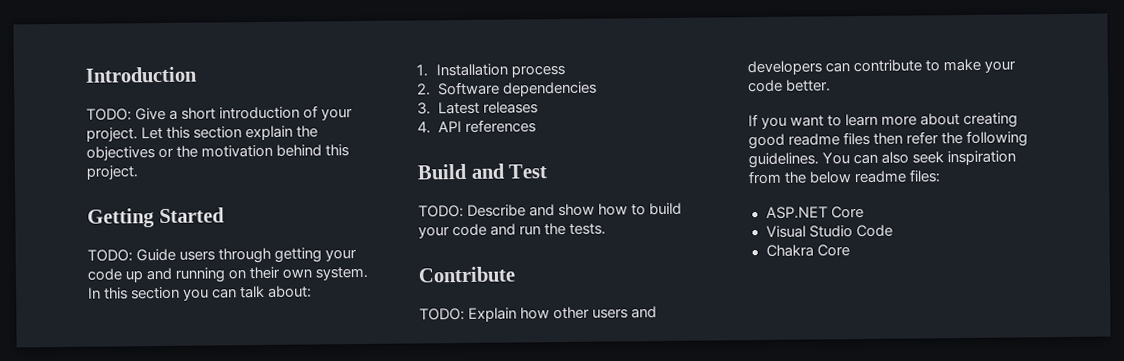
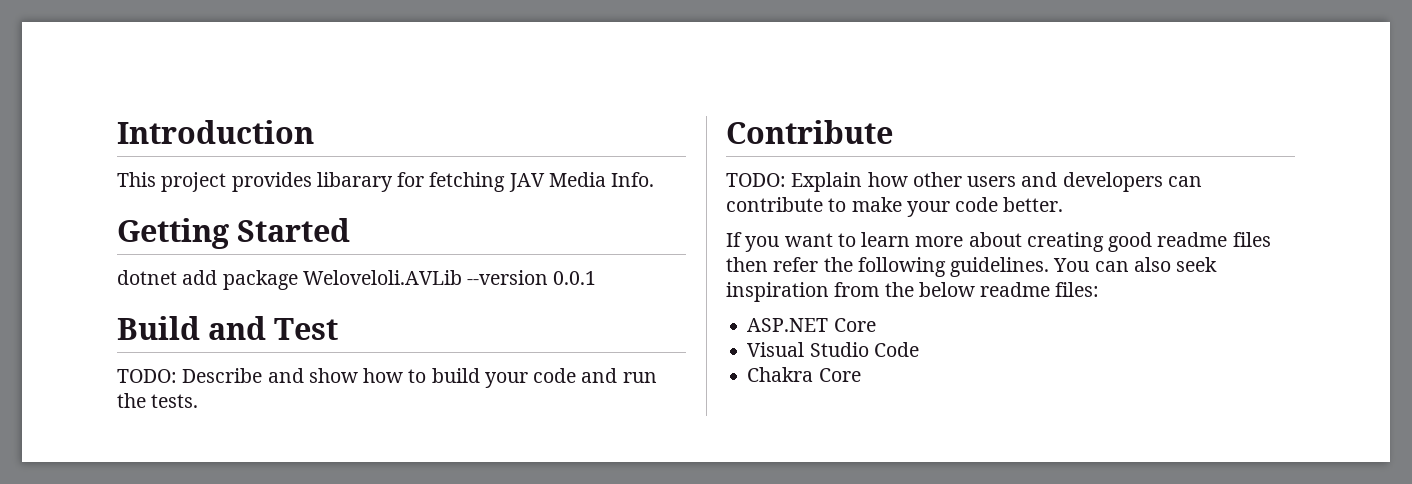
[86,105,354,121] [86,125,319,142] [86,144,350,161] [86,165,138,180] [87,207,225,228] [87,247,358,264] [87,266,369,283] [88,285,313,301] [416,63,565,78] [417,81,597,97] [417,101,538,115] [417,119,536,134] TODO: Give a short introduction of your project. Let this section explain the objectives or the motivation behind this project. // Getting Started // TODO: Guide users through getting your code up and running on their own system. In this section you can talk about: // 1. Installation process // 2. Software dependencies // 3. Latest releases // 4. API references -> [117,172,655,192] [117,218,351,249] [117,270,597,290] This project provides libarary for fetching JAV Media Info. // Getting Started // dotnet add package Weloveloli.AVLib --version 0.0.1

